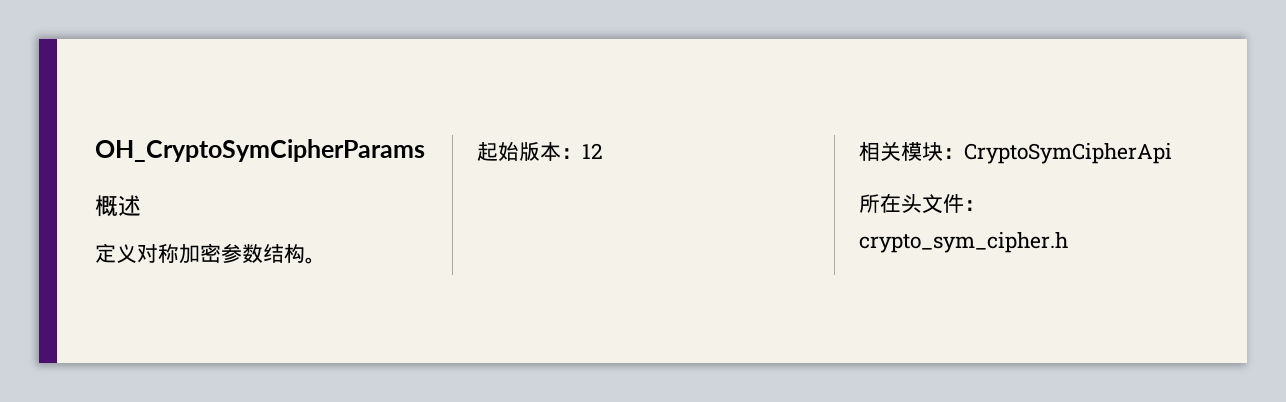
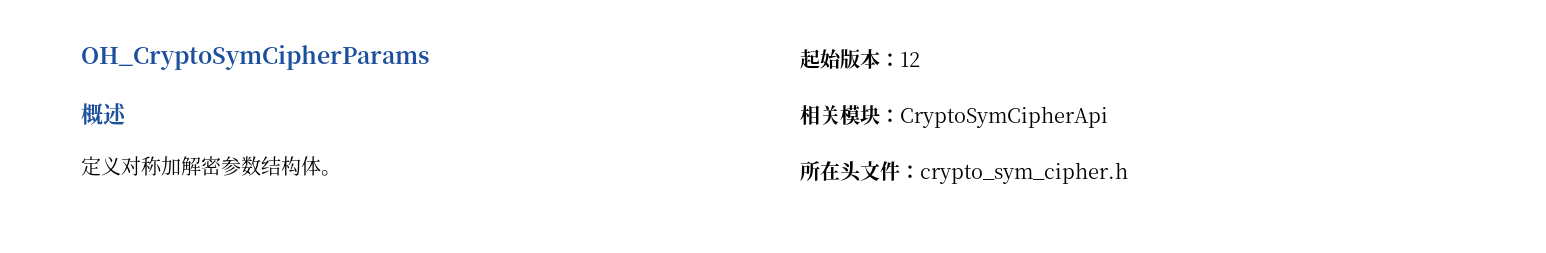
(200, 254) none -> [181,156,201,176] 解
(305, 253) none -> [301,156,321,176] 体

